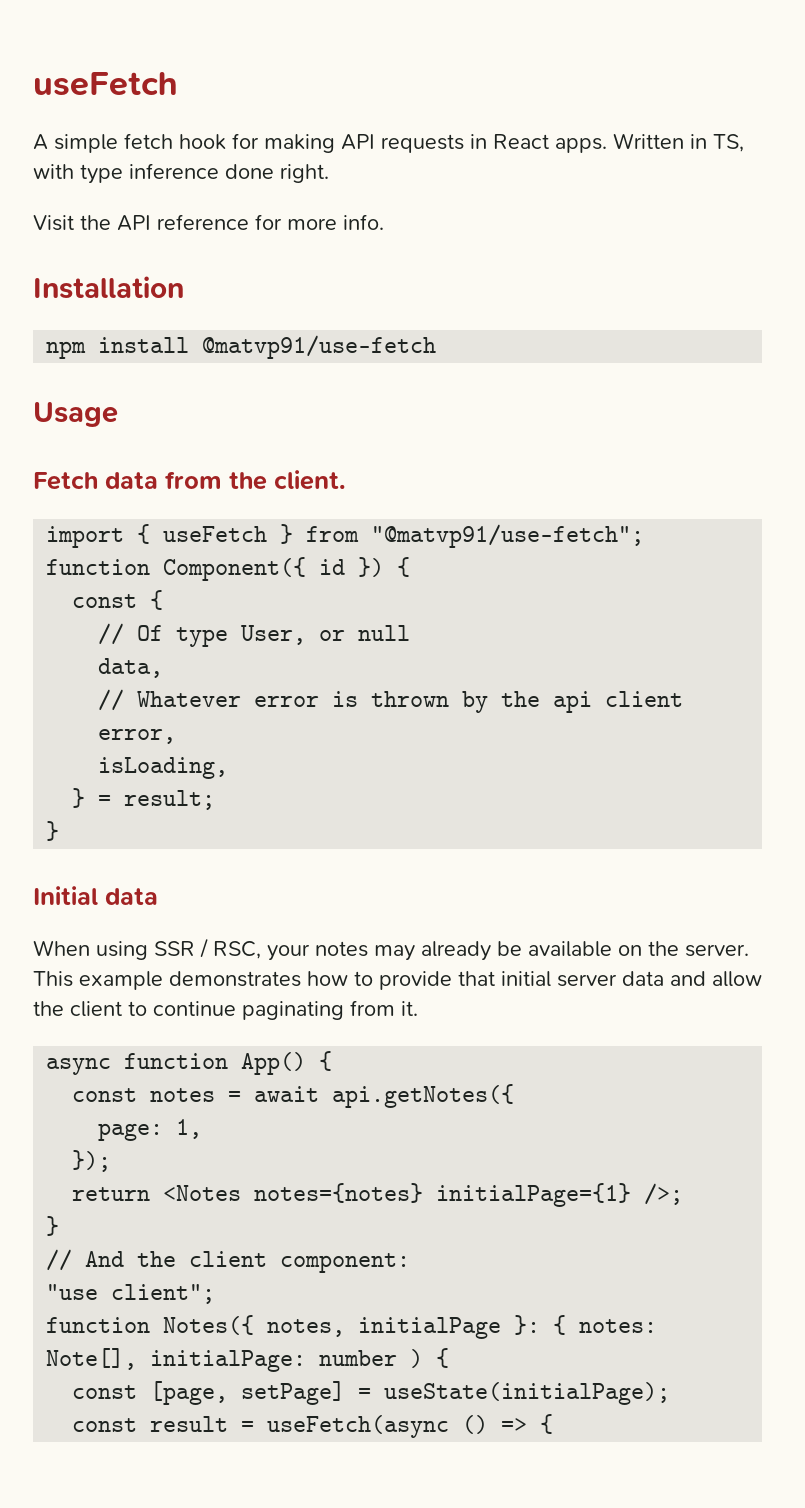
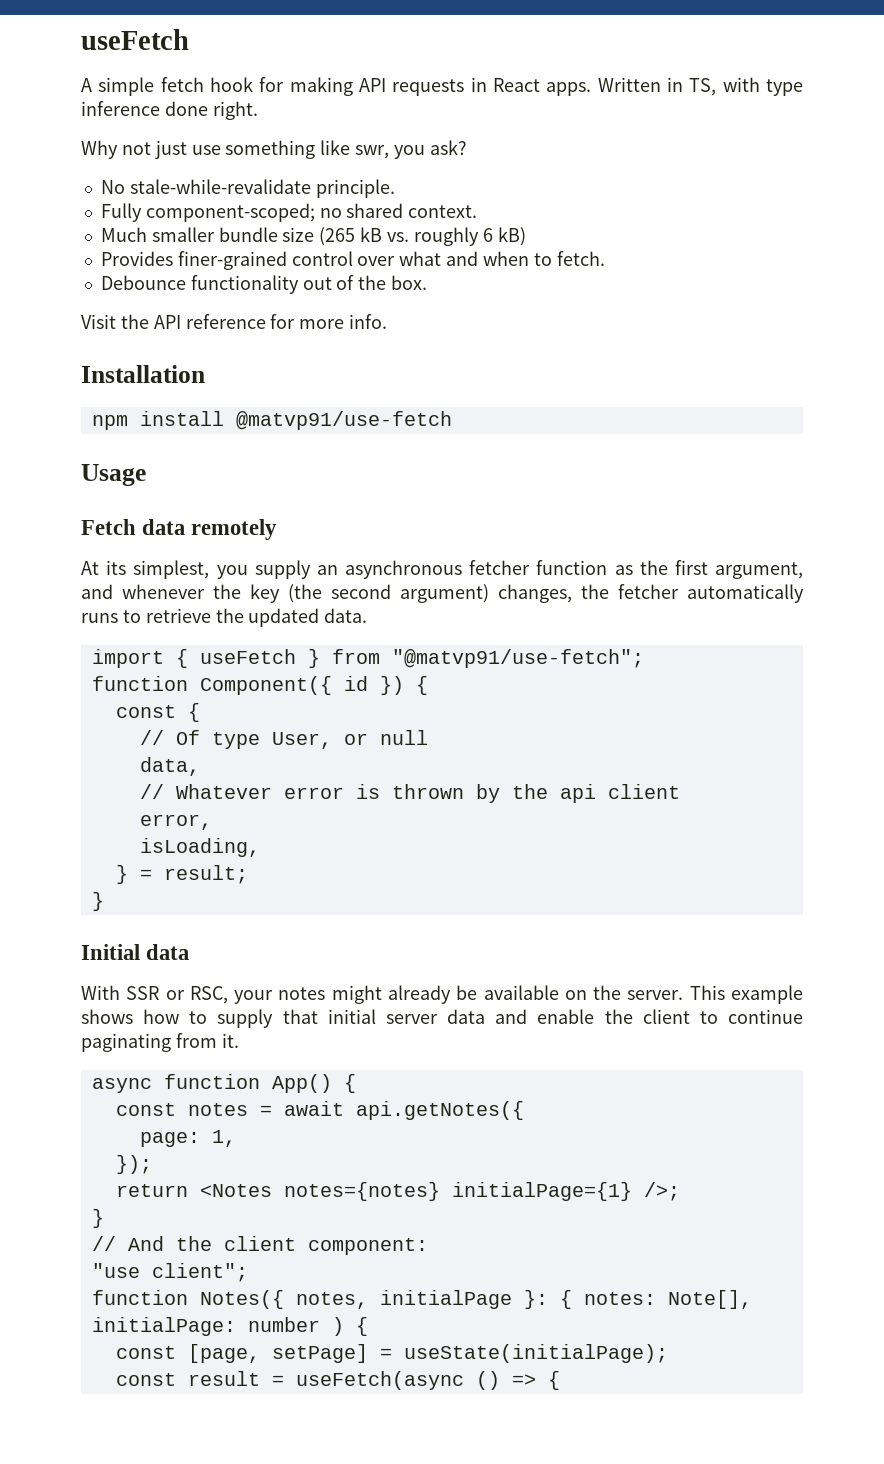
(329, 173) none -> [81,140,467,159] [100,179,395,198] [100,203,478,222] [100,227,526,246] [100,251,605,270] [100,275,428,294] // Why not just use something like swr, you ask? // No stale-while-revalidate principle. // Fully component-scoped; no shared context. // Much smaller bundle size (265 kB vs. roughly 6 kB) // Provides finer-grained control over what and when to fetch. // Debounce functionality out of the box.
[165,470,346,490] from the client. -> [191,519,278,540] [81,560,803,579] [81,584,804,603] [81,608,368,627] remotely // At its simplest, you supply an asynchronous fetcher function as the first argument, and whenever the key (the second argument) changes, the fetcher automatically runs to retrieve the updated data.
[33,938,208,960] When using SSR / -> [81,985,185,1000] With SSR or
[374,945,415,961] may -> [331,985,382,1004] might
[169,971,301,987] demonstrates -> [81,1009,133,1024] shows
[379,971,452,990] provide -> [217,1009,274,1028] supply
[712,971,762,987] allow -> [537,1009,595,1024] enable

